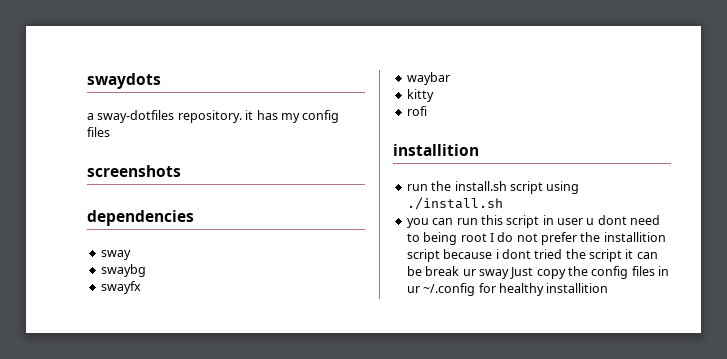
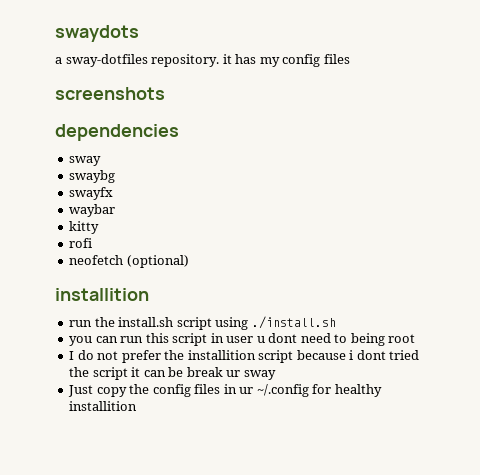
(427, 111) none -> [69,255,189,268] // neofetch (optional)
(487, 237) none -> (416, 338) //
(509, 274) none -> (276, 375) //

